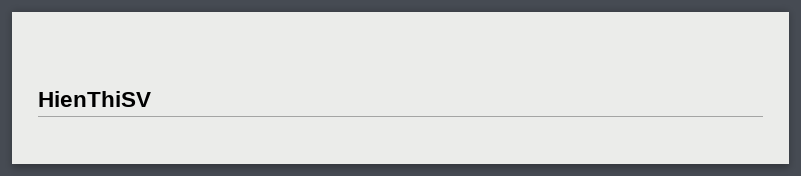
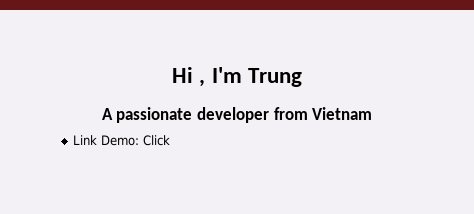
[38,91,151,107] HienThiSV -> [172,67,302,87] [101,107,373,123] [73,135,171,146] Hi , I'm Trung // A passionate developer from Vietnam // Link Demo: Click

